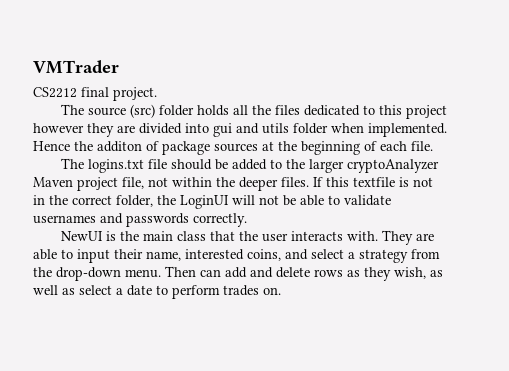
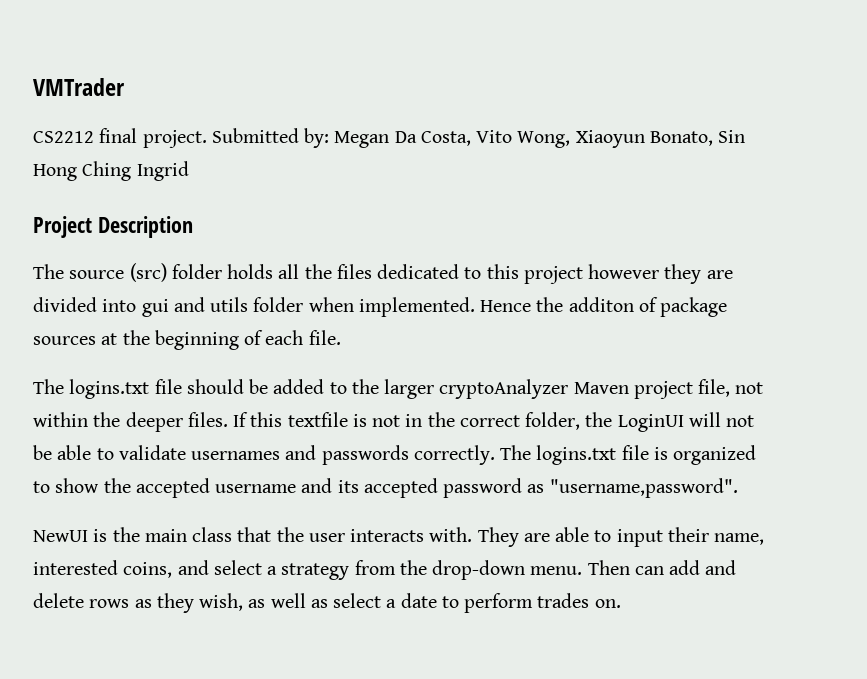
(157, 94) none -> [211,128,746,148] [33,161,189,181] [33,216,193,238] Submitted by: Megan Da Costa, Vito Wong, Xiaoyun Bonato, Sin Hong Ching Ingrid // Project Description
(247, 220) none -> [500,445,757,465] [33,478,738,498] The logins.txt file is organized to show the accepted username and its accepted password as "username,password".

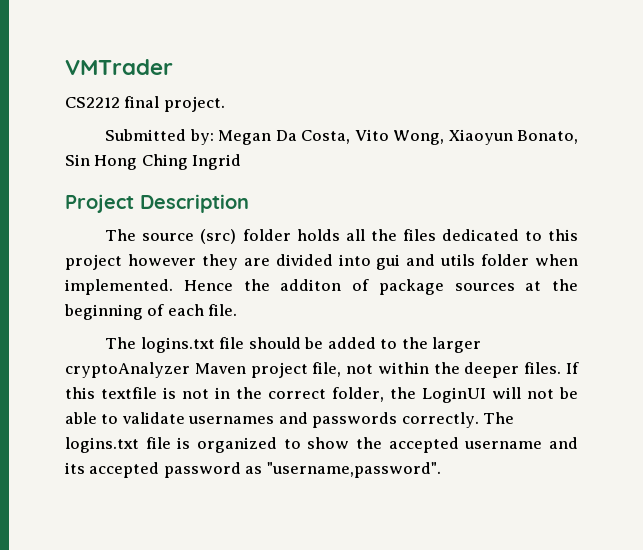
(207, 139) none -> (225, 104) //
[33,527,765,547] [33,560,737,580] [33,593,621,613] // NewUI is the main class that the user interacts with. They are able to input their name, interested coins, and select a strategy from the drop-down menu. Then can add and delete rows as they wish, as well as select a date to perform trades on. -> (441, 470) none

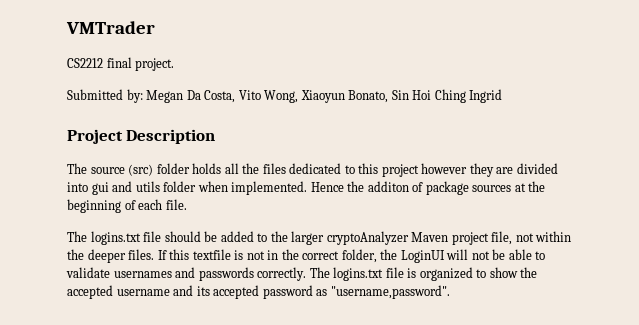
[94,155,138,170] Hong -> [412,90,432,100] Hoi

